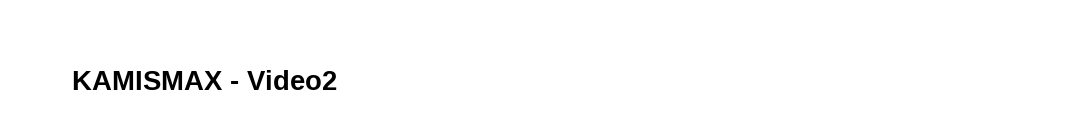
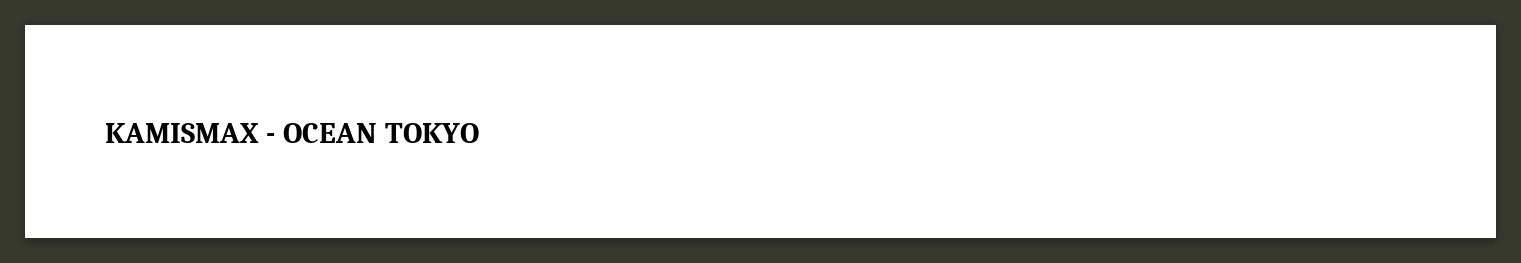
[247,70,337,90] Video2 -> [283,123,480,143] OCEAN TOKYO

